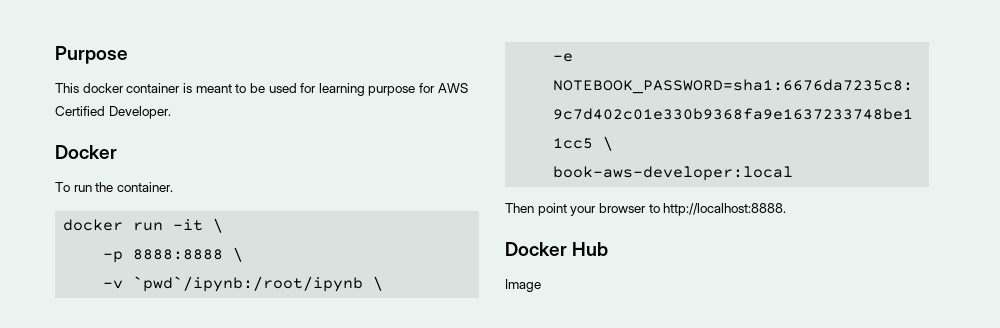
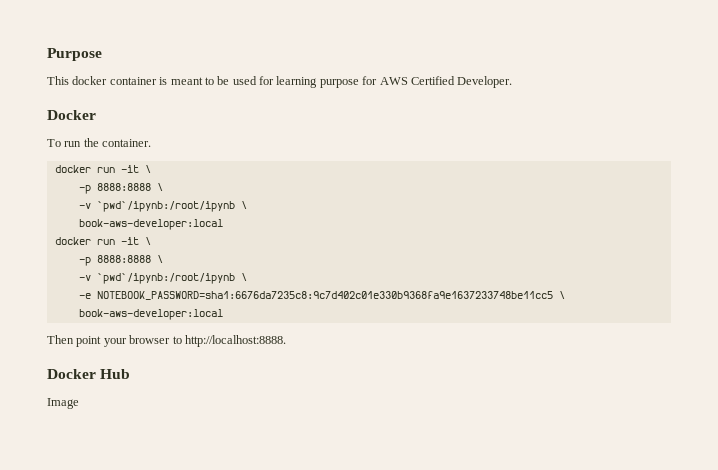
(384, 283) none -> [78,219,223,230] [54,237,151,245] [78,255,163,266] [78,273,247,284] // book-aws-developer:local // docker run -it \ // -p 8888:8888 \ // -v `pwd`/ipynb:/root/ipynb \

